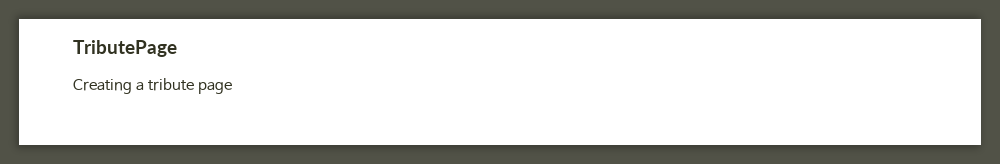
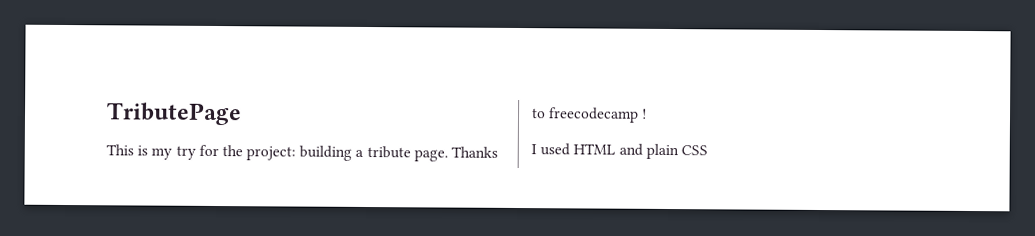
[73,78,232,94] Creating a tribute page -> [106,144,499,162] [531,107,648,123] [531,143,708,160] This is my try for the project: building a tribute page. Thanks to freecodecamp ! // I used HTML and plain CSS

